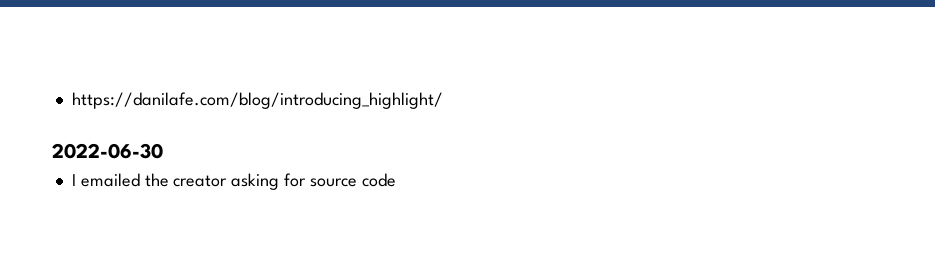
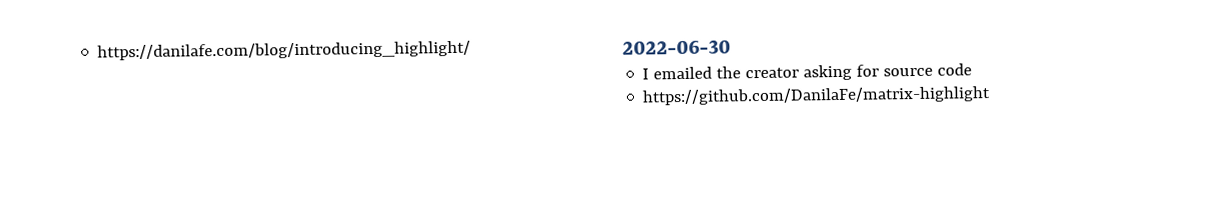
(396, 180) none -> [642,86,992,106] // https://github.com/DanilaFe/matrix-highlight

